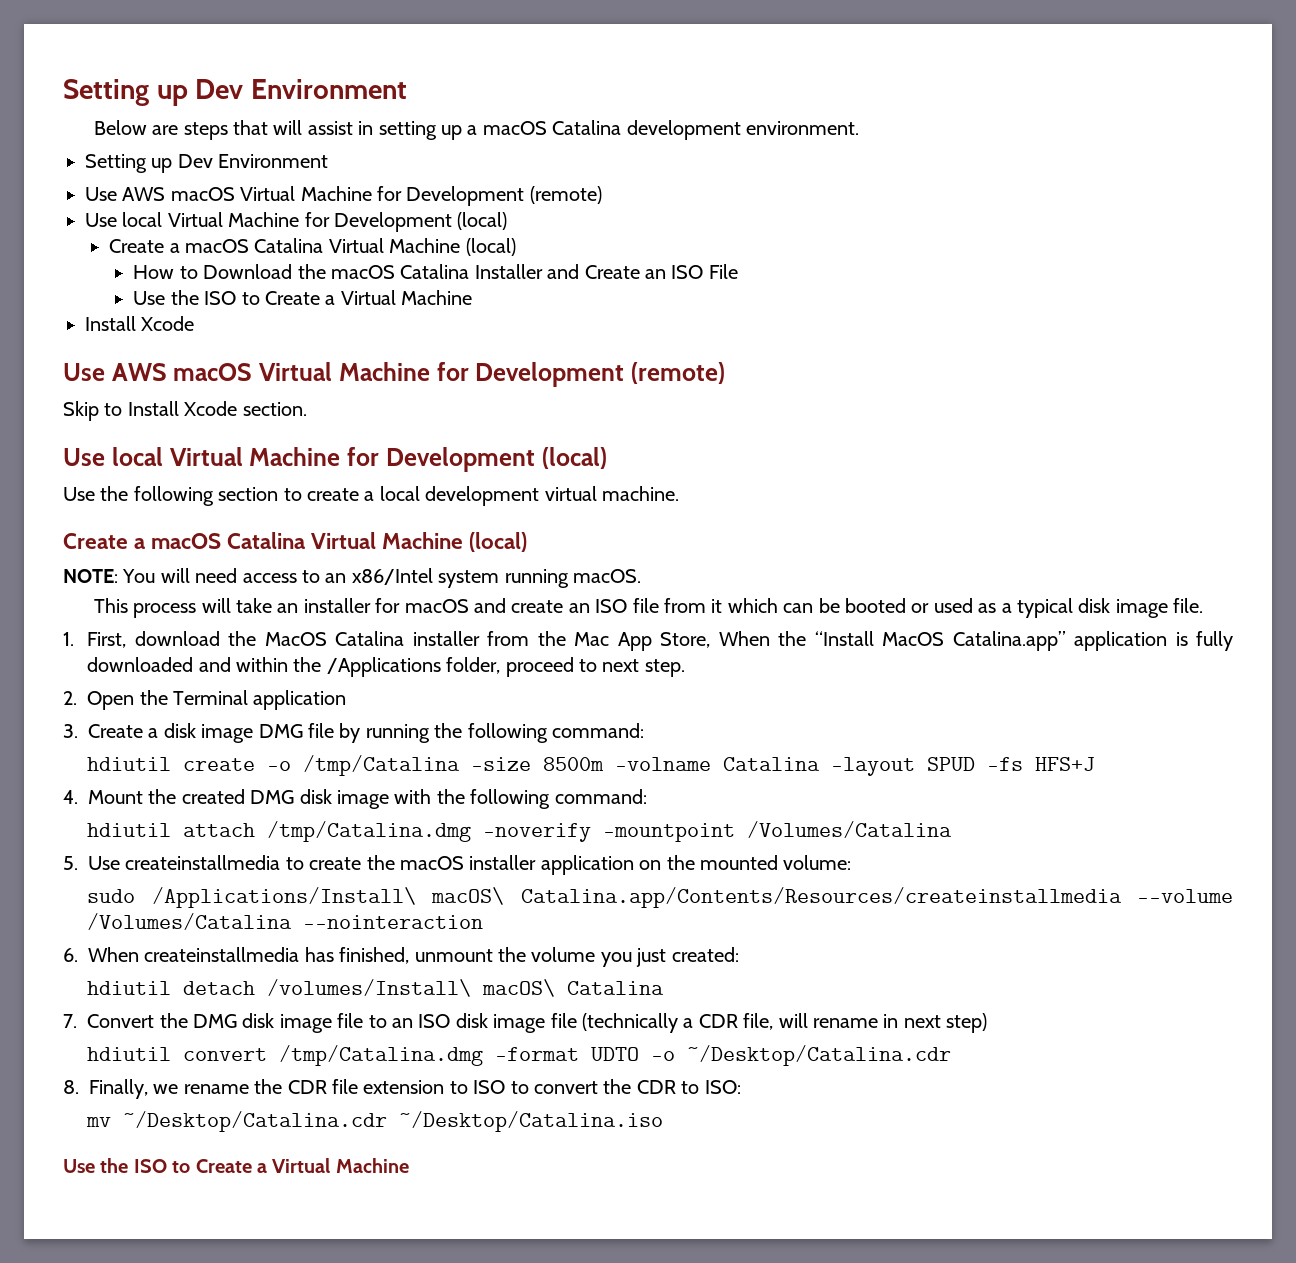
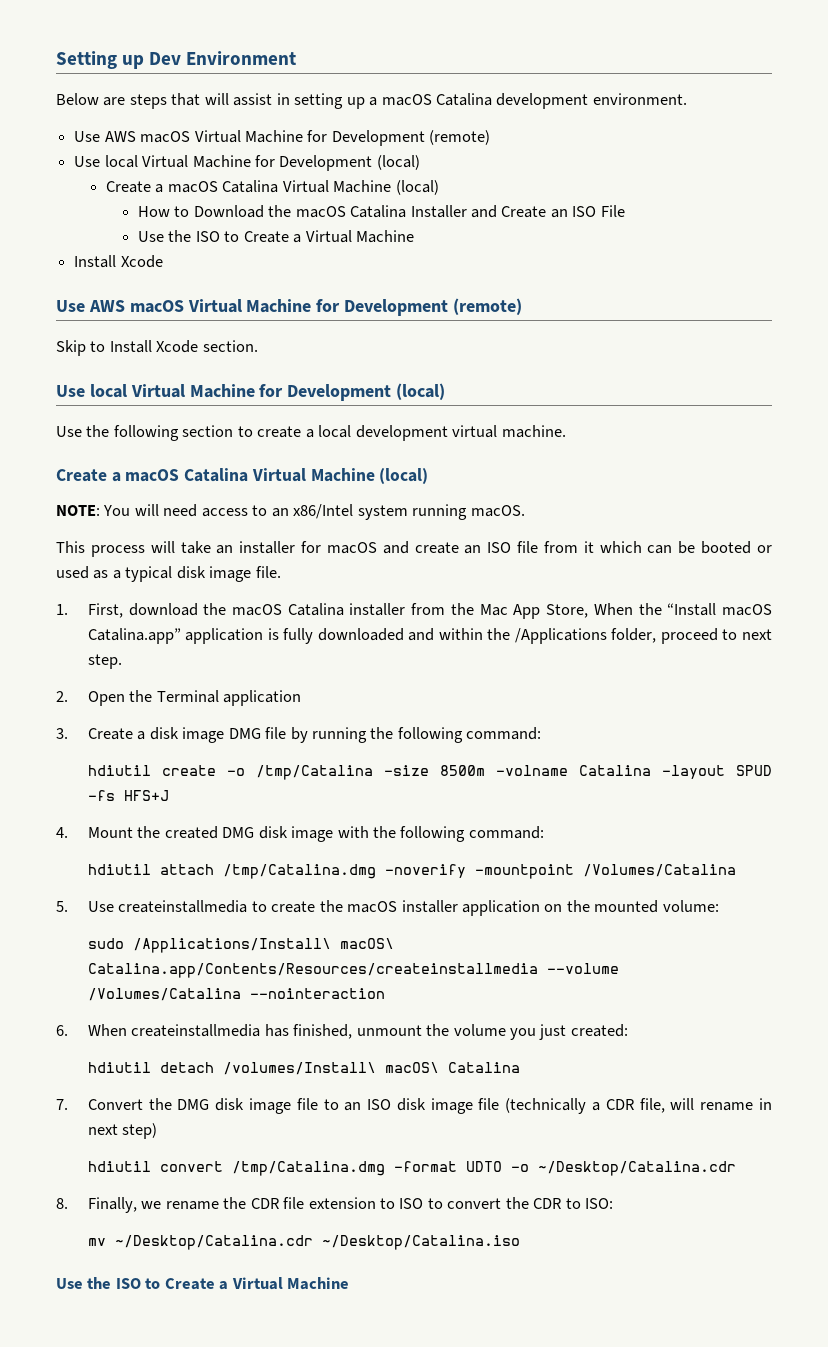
[85,154,329,173] // Setting up Dev Environment -> (687, 99) none
[264,632,327,646] MacOS -> [232,604,283,616] macOS
[882,632,945,646] MacOS -> [722,604,772,616] macOS

